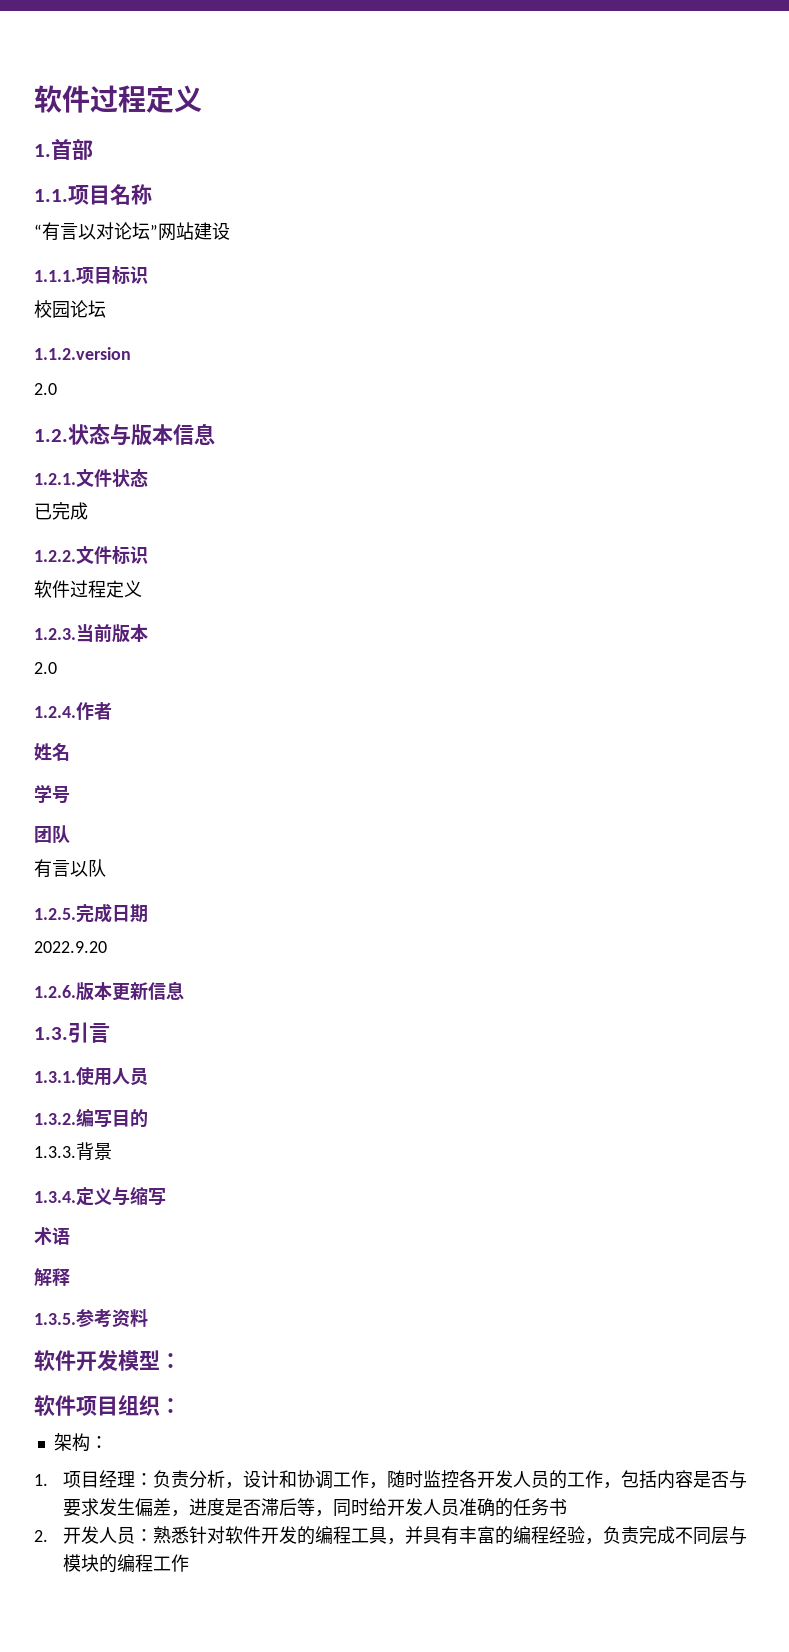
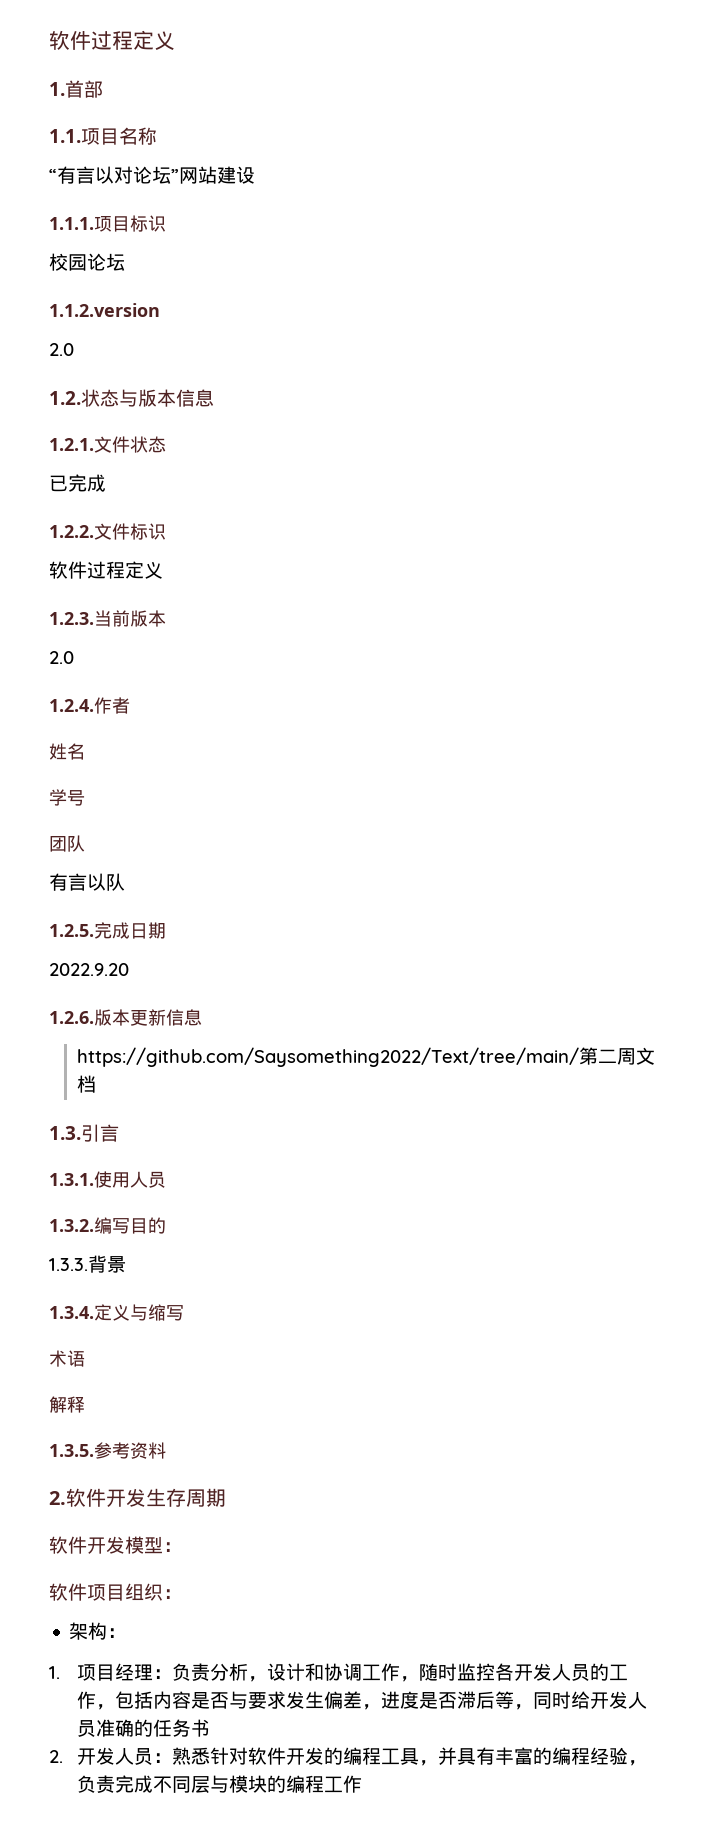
(184, 990) none -> [76,1047,655,1067] [76,1075,96,1093] // https://github.com/Saysomething2022/Text/tree/main/第二周文档
(148, 1318) none -> [49,1488,226,1507] // 2.软件开发生存周期

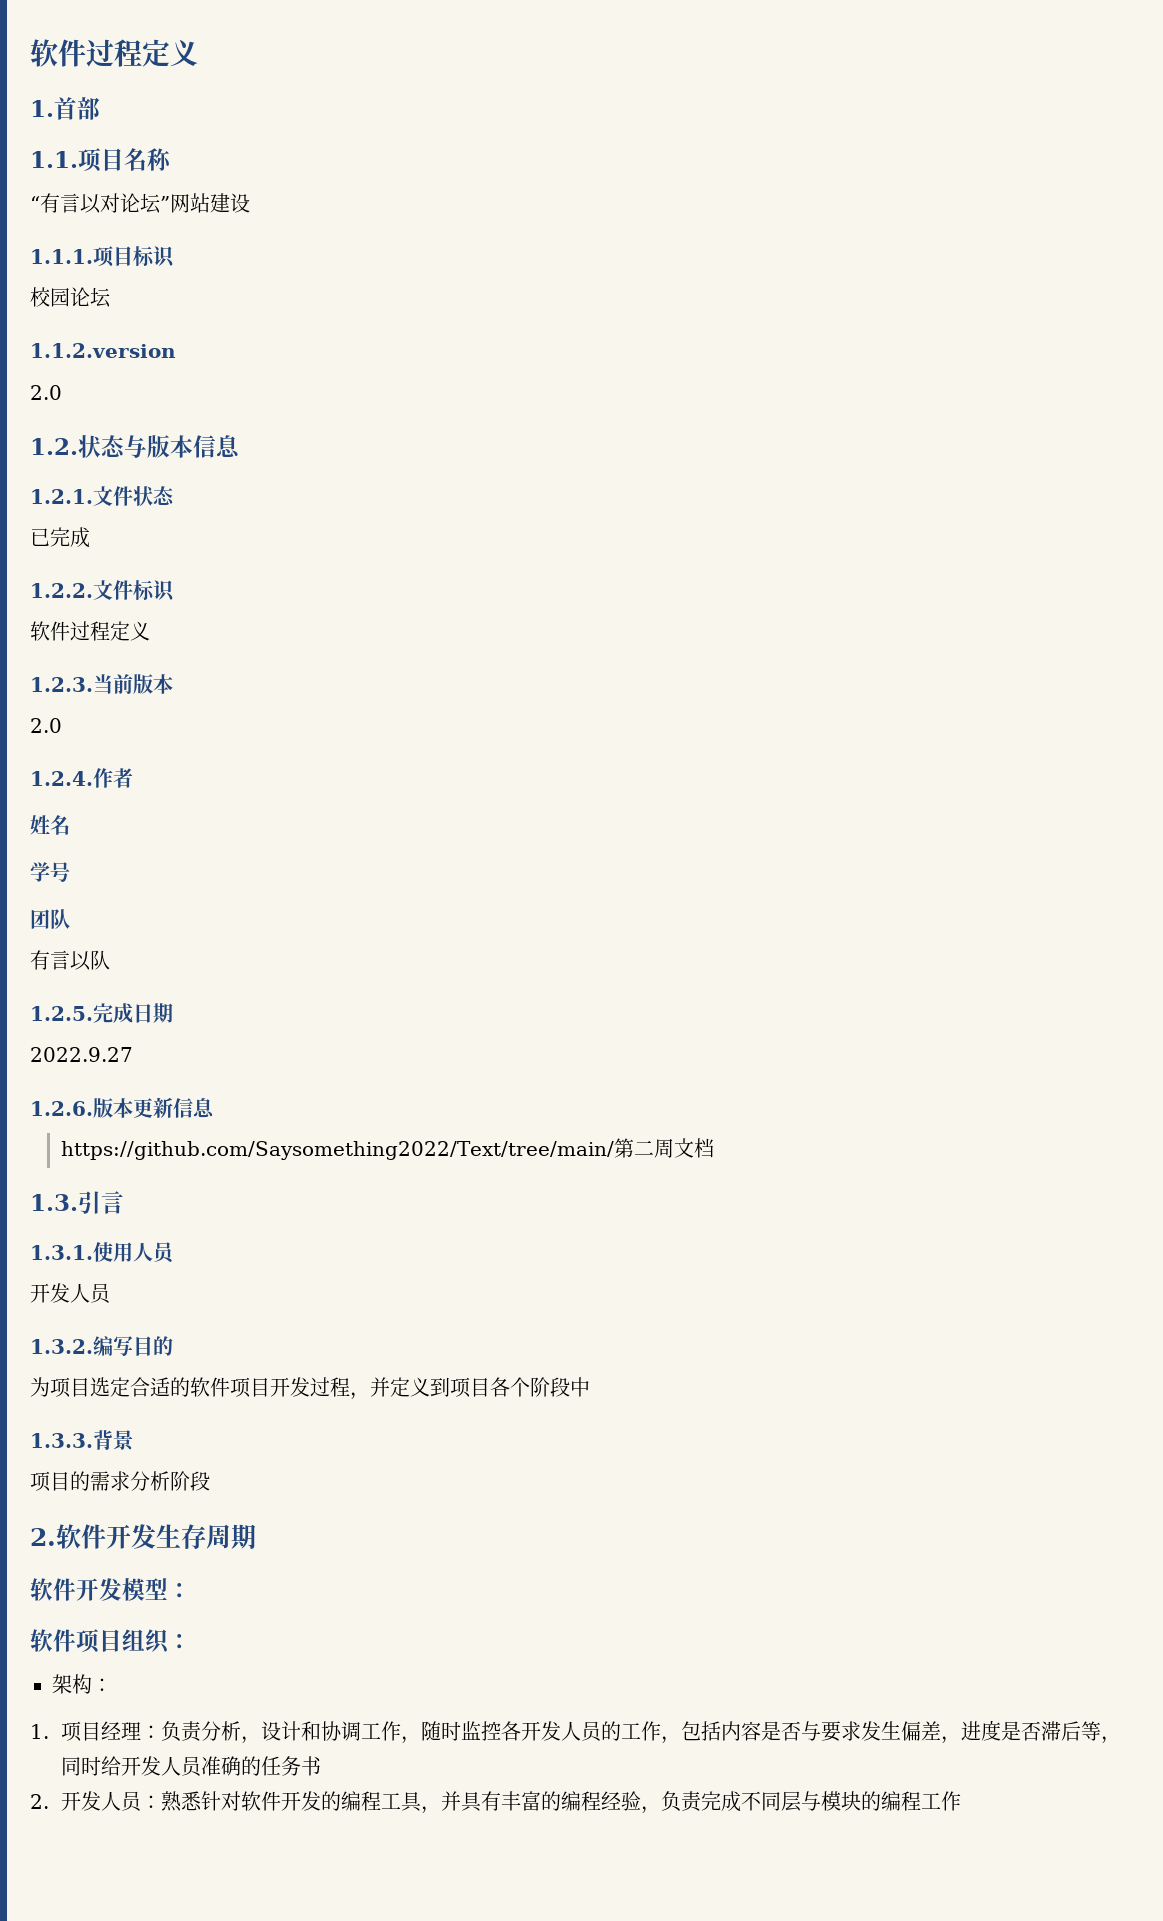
[49,963,129,976] 2022.9.20 -> [30,1047,133,1062] 2022.9.27
(166, 1179) none -> [30,1283,112,1304] // 开发人员
[49,1255,126,1273] [49,1304,184,1321] [49,1350,85,1367] [49,1396,85,1413] [49,1442,166,1459] 1.3.3.背景 // 1.3.4.定义与缩写 // 术语 // 解释 // 1.3.5.参考资料 -> [30,1377,590,1400] [30,1430,134,1451] [30,1471,210,1492] 为项目选定合适的软件项目开发过程，并定义到项目各个阶段中 // 1.3.3.背景 // 项目的需求分析阶段

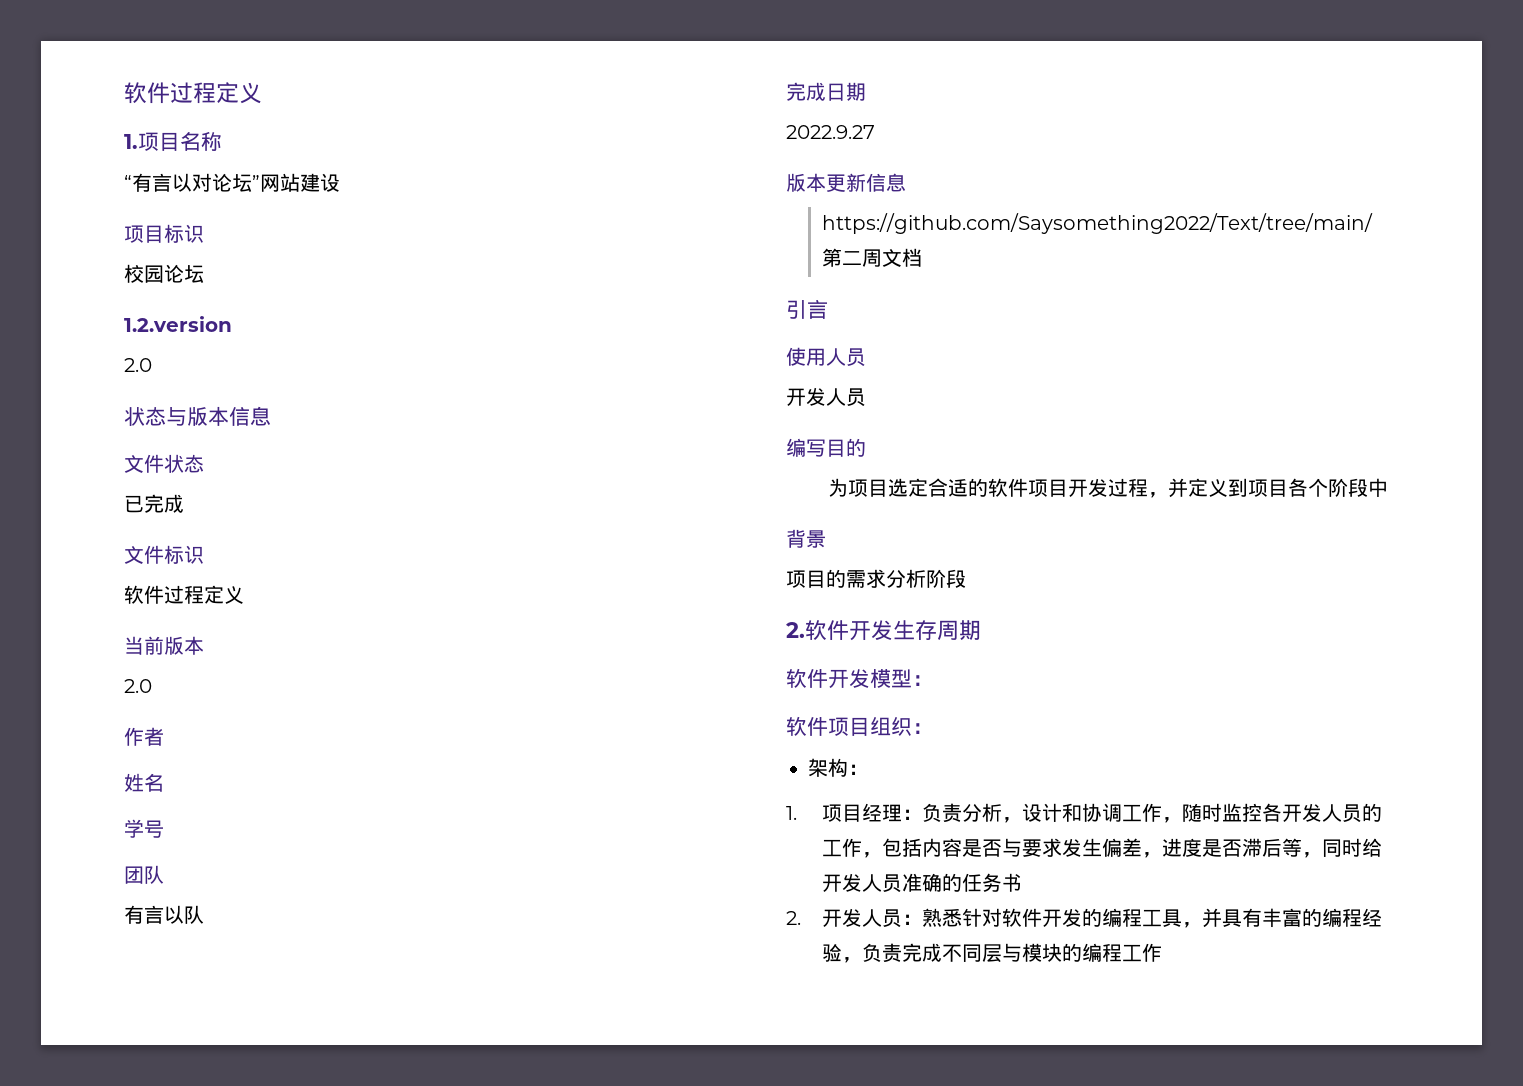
[54,97,100,120] [30,151,78,168] 首部 // 1.1. -> (138, 141) none
[30,249,93,264] 1.1.1. -> (340, 182) none
[30,343,176,358] [30,385,62,400] [30,438,78,455] 1.1.2.version // 2.0 // 1.2. -> [124,316,232,332] [124,358,152,372] 1.2.version // 2.0 //
[30,489,93,504] 1.2.1. -> (271, 416) none
[30,583,93,598] 1.2.2. -> (184, 503) none
[30,677,93,692] 1.2.3. -> (244, 595) none
[30,771,93,786] 1.2.4. -> (152, 686) none
[30,1006,93,1021] 1.2.5. -> (204, 914) none
[30,1101,93,1116] 1.2.6. -> (875, 132) none
[30,1194,78,1211] 1.3. -> (922, 257) none
[30,1245,93,1260] 1.3.1. -> (828, 309) none
[30,1339,93,1354] 1.3.2. -> (866, 397) none
[30,1433,93,1448] 1.3.3. -> (1388, 487) none

